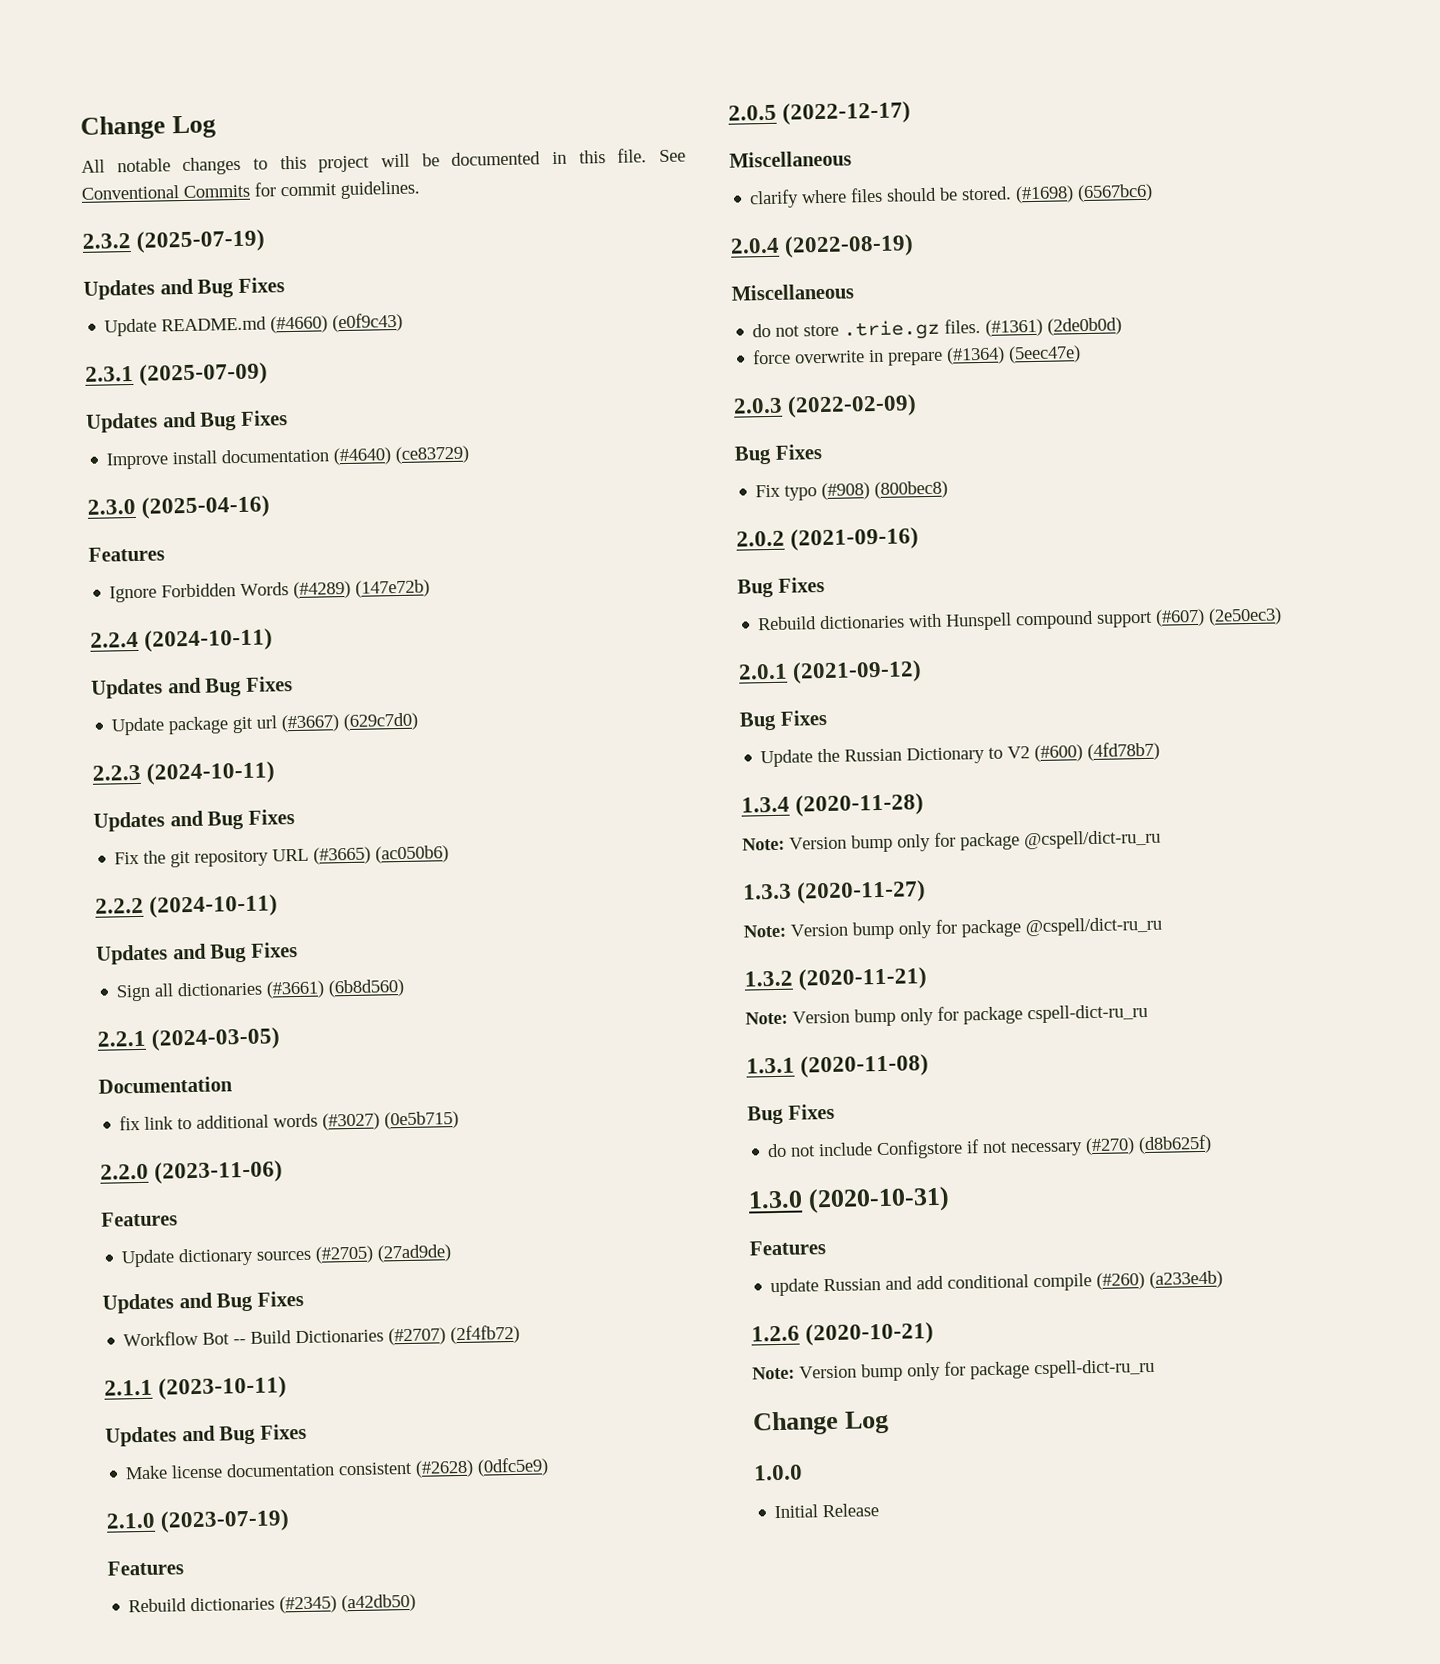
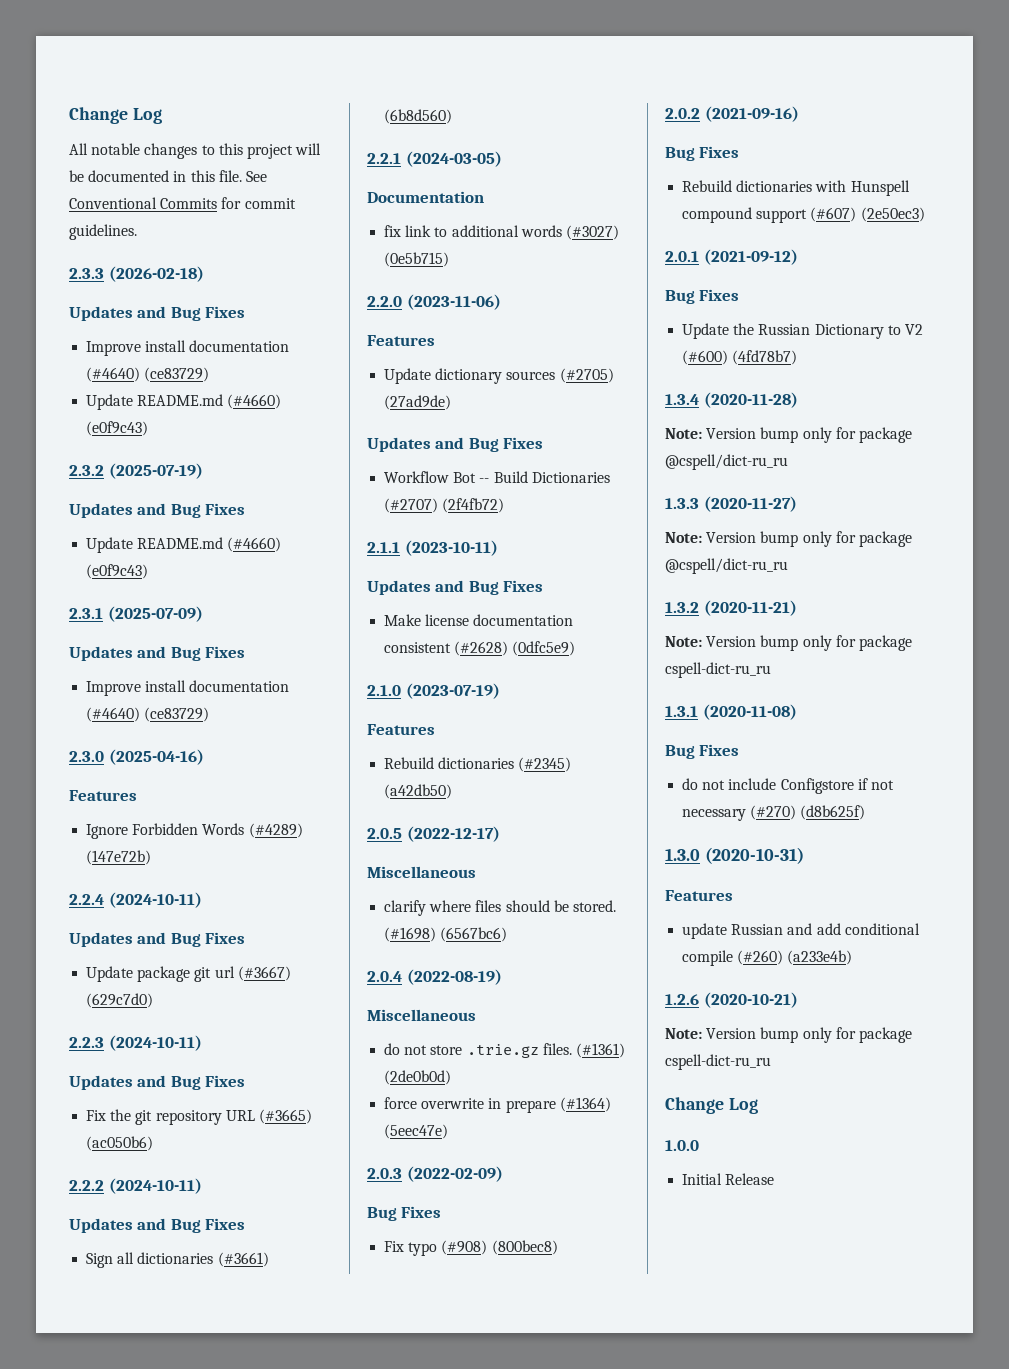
(420, 190) none -> [69,266,204,282] [69,306,246,321] [86,340,290,356] [86,367,210,382] [86,394,282,410] [86,421,149,436] // 2.3.3 (2026-02-18) // Updates and Bug Fixes // Improve install documentation (#4640) (ce83729) // Update README.md (#4660) (e0f9c43)

